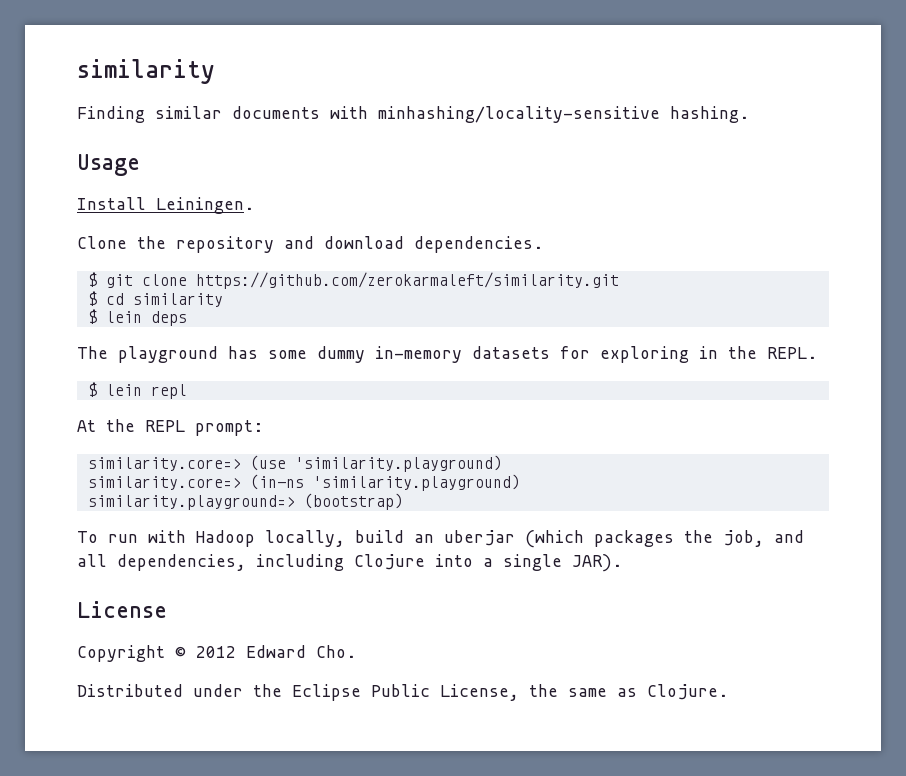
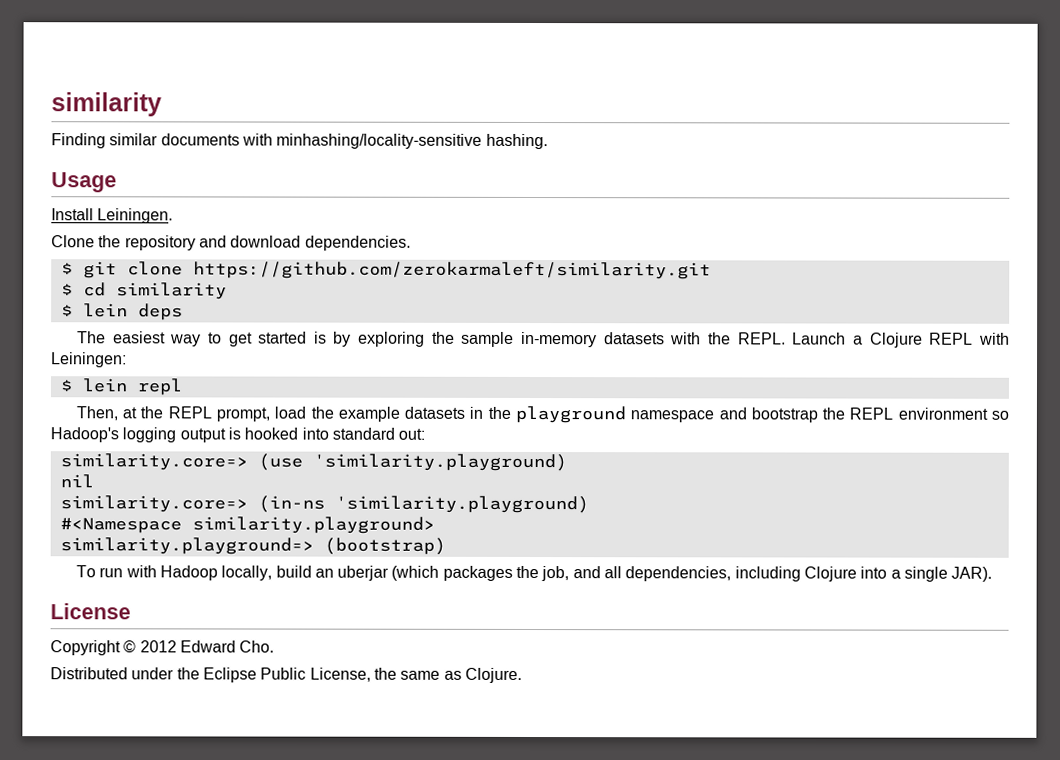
[118,346,817,363] [87,382,187,399] [77,419,263,436] playground has some dummy in-memory datasets for exploring in the REPL. // $ lein repl // At the REPL prompt: -> [112,331,1011,348] [51,352,127,368] [59,378,183,396] [75,405,1010,424] [50,427,426,443] easiest way to get started is by exploring the sample in-memory datasets with the REPL. Launch a Clojure REPL with Leiningen: // $ lein repl // Then, at the REPL prompt, load the example datasets in the playground namespace and bootstrap the REPL environment so Hadoop's logging output is hooked into standard out:
(502, 463) none -> [59,474,94,488] // nil
(520, 482) none -> [59,516,435,534] // #<Namespace similarity.playground>

